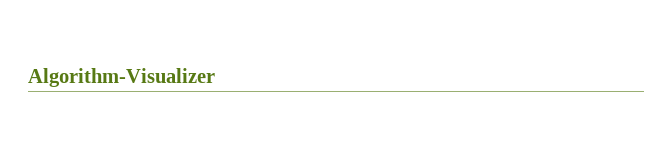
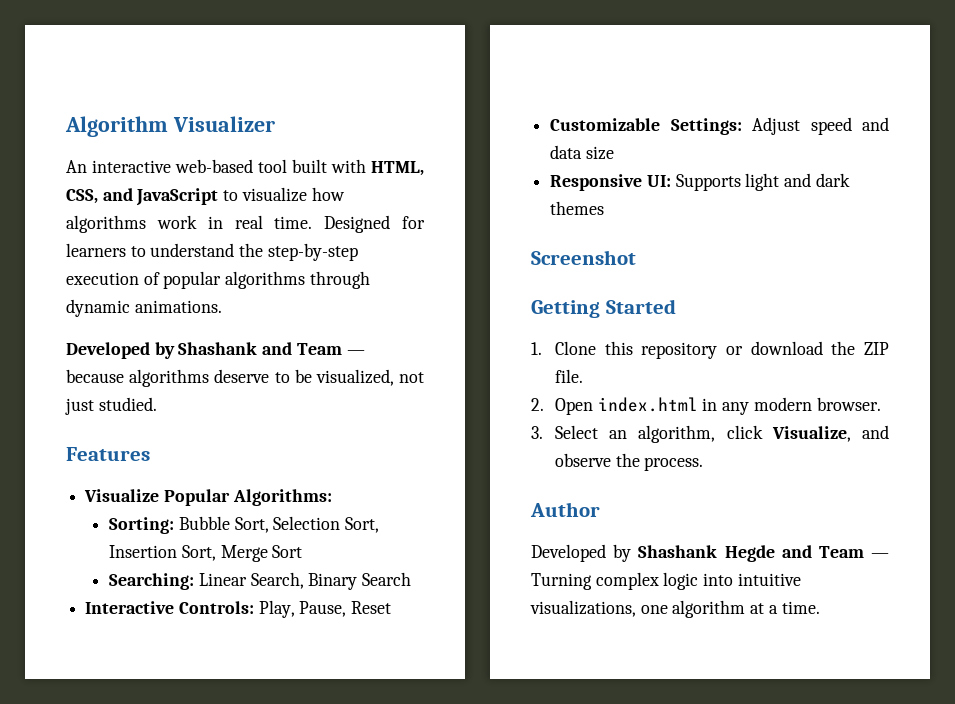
[28,68,215,87] Algorithm-Visualizer -> [65,116,275,137] [66,159,424,176] [66,187,345,206] [66,215,425,233] [66,243,358,261] [66,271,370,289] [66,299,222,317] [66,342,365,359] [66,369,424,387] [65,397,157,415] [66,447,150,461] [84,489,332,506] [109,516,380,534] [109,545,303,562] [109,572,412,590] [85,600,392,618] [550,117,889,135] [550,145,614,160] [550,173,850,191] [550,201,605,215] [531,250,636,265] [531,299,676,318] [531,341,889,359] [554,369,583,383] [531,397,881,415] [531,425,889,443] [554,453,704,471] [530,502,600,517] [531,544,889,562] [531,572,801,590] [530,600,820,618] Algorithm Visualizer // An interactive web-based tool built with HTML, CSS, and JavaScript to visualize how algorithms work in real time. Designed for learners to understand the step-by-step execution of popular algorithms through dynamic animations. // Developed by Shashank and Team — because algorithms deserve to be visualized, not just studied. // Features // Visualize Popular Algorithms: // Sorting: Bubble Sort, Selection Sort, Insertion Sort, Merge Sort // Searching: Linear Search, Binary Search // Interactive Controls: Play, Pause, Reset // Customizable Settings: Adjust speed and data size // Responsive UI: Supports light and dark themes // Screenshot // Getting Started // 1. Clone this repository or download the ZIP file. // 2. Open index.html in any modern browser. // 3. Select an algorithm, click Visualize, and observe the process. // Author // Developed by Shashank Hegde and Team — Turning complex logic into intuitive visualizations, one algorithm at a time.

